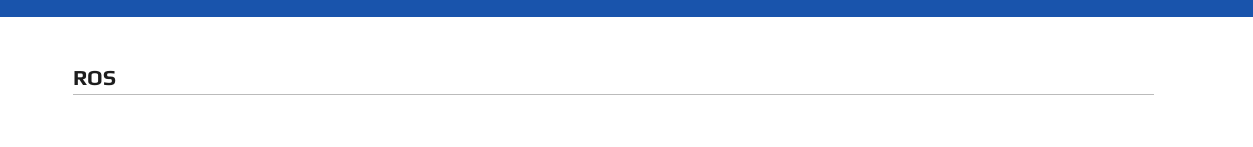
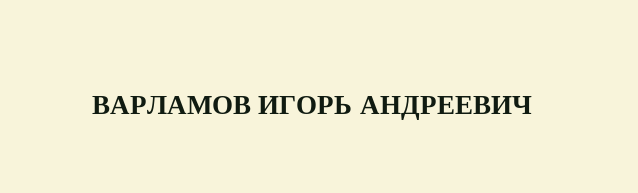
[73,70,116,86] ROS -> [92,96,532,120] ВАРЛАМОВ ИГОРЬ АНДРЕЕВИЧ

